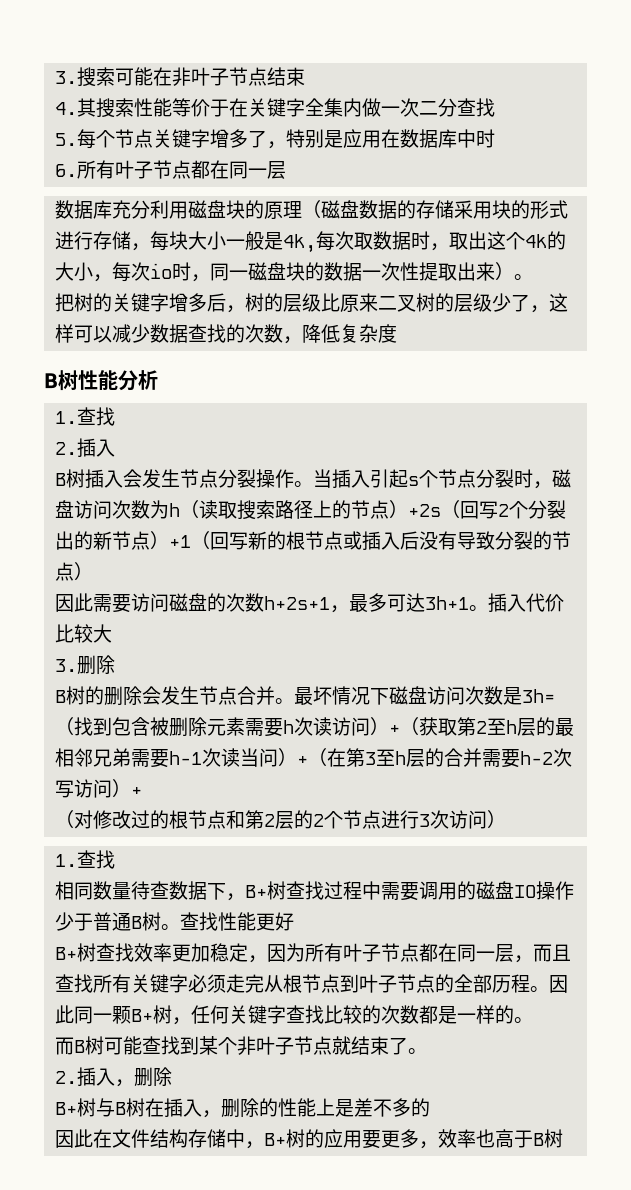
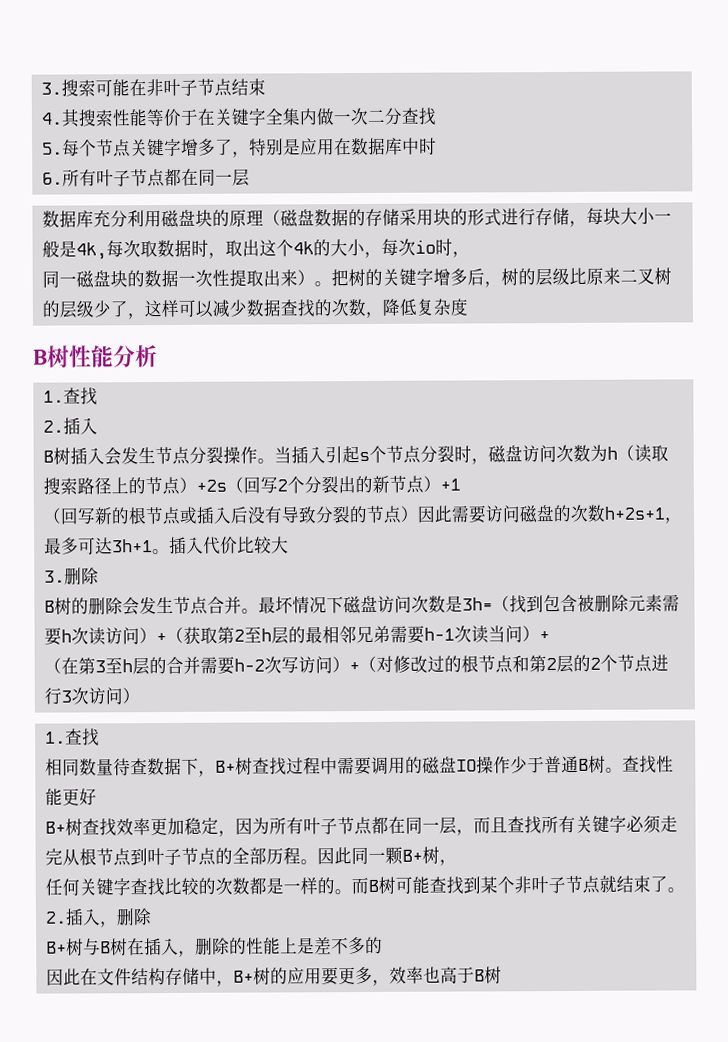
(210, 278) none -> (471, 254) //
(533, 277) // -> (333, 284) none
(191, 541) none -> (462, 484) //
(93, 571) // -> (420, 513) none
(308, 760) none -> (551, 636) //
(142, 791) // -> (361, 667) none
(191, 1021) none -> (458, 862) //
(533, 1020) // -> (353, 892) none

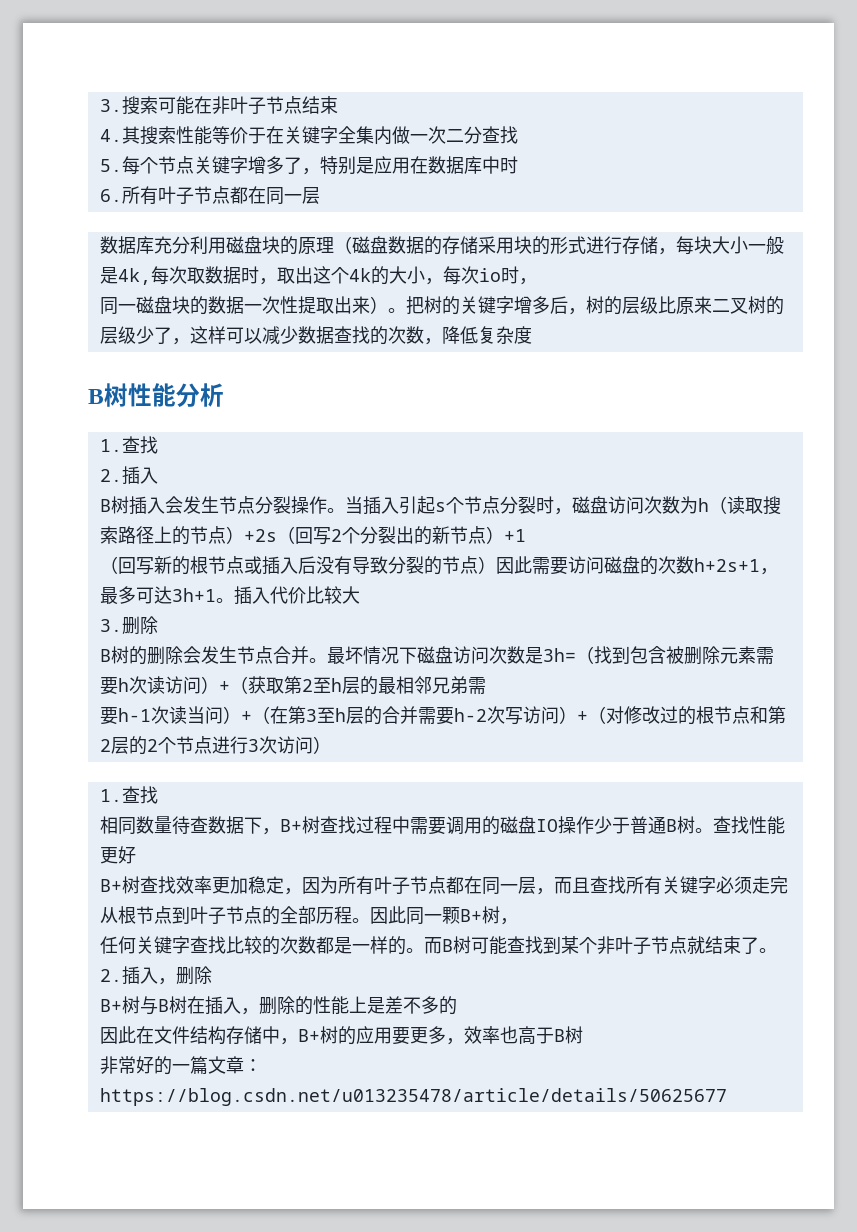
(409, 634) none -> (486, 685) //
(551, 636) // -> (252, 716) none
(503, 975) none -> [100,1056,262,1075] [100,1088,727,1106] // 非常好的一篇文章：https://blog.csdn.net/u013235478/article/details/50625677

